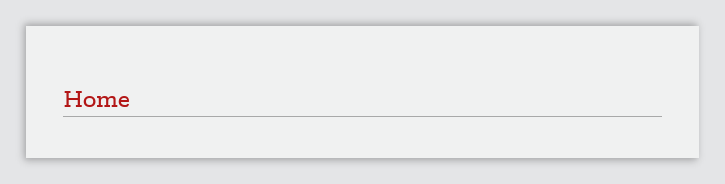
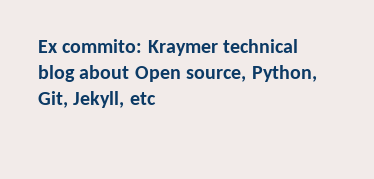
[63,91,130,107] Home -> [38,39,299,56] [38,65,317,82] [38,91,156,108] Ex commito: Kraymer technical blog about Open source, Python, Git, Jekyll, etc

